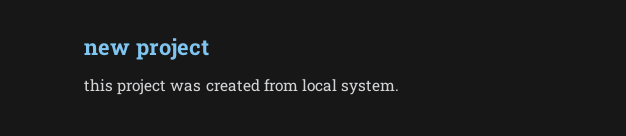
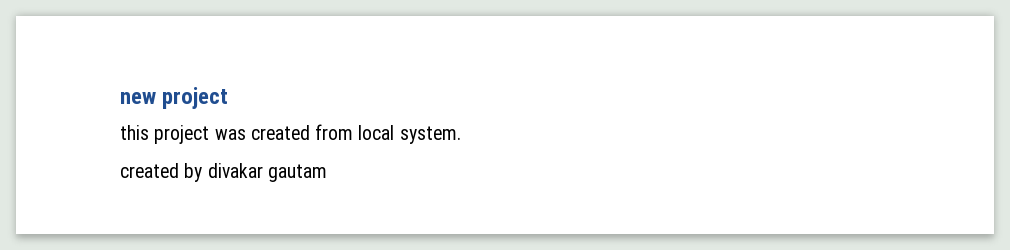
(400, 87) none -> [120,163,327,182] // created by divakar gautam

